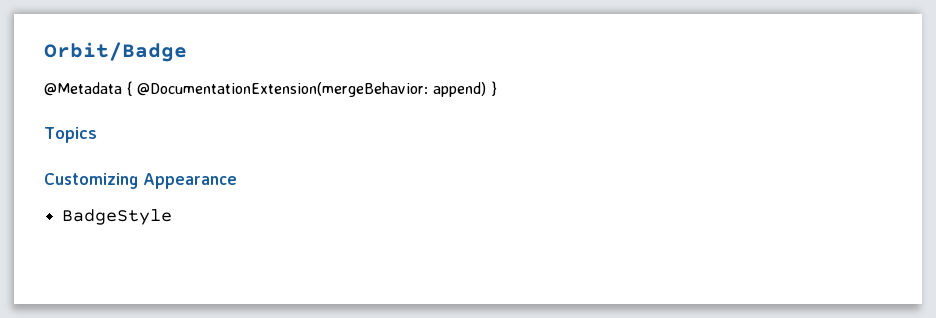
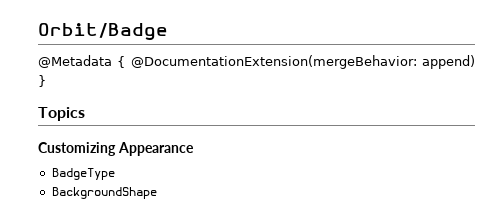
[61,209,172,225] BadgeStyle -> [51,168,115,180] [51,187,157,199] BadgeType // BackgroundShape

